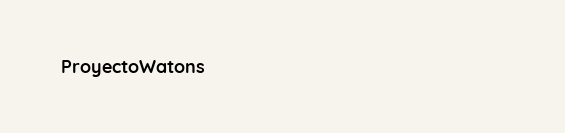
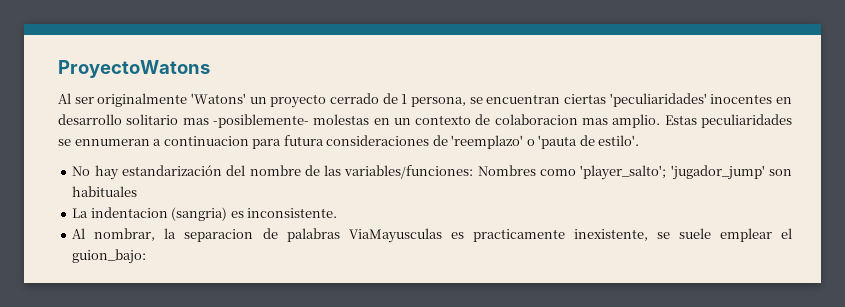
(205, 68) none -> [58,93,792,108] [58,114,792,128] [58,135,640,149] [72,165,793,180] [72,186,138,197] [72,207,338,221] [72,228,793,243] [72,249,147,264] // Al ser originalmente 'Watons' un proyecto cerrado de 1 persona, se encuentran ciertas 'peculiaridades' inocentes en desarrollo solitario mas -posiblemente- molestas en un contexto de colaboracion mas amplio. Estas peculiaridades se ennumeran a continuacion para futura consideraciones de 'reemplazo' o 'pauta de estilo'. // No hay estandarización del nombre de las variables/funciones: Nombres como 'player_salto'; 'jugador_jump' son habituales // La indentacion (sangria) es inconsistente. // Al nombrar, la separacion de palabras ViaMayusculas es practicamente inexistente, se suele emplear el guion_bajo:

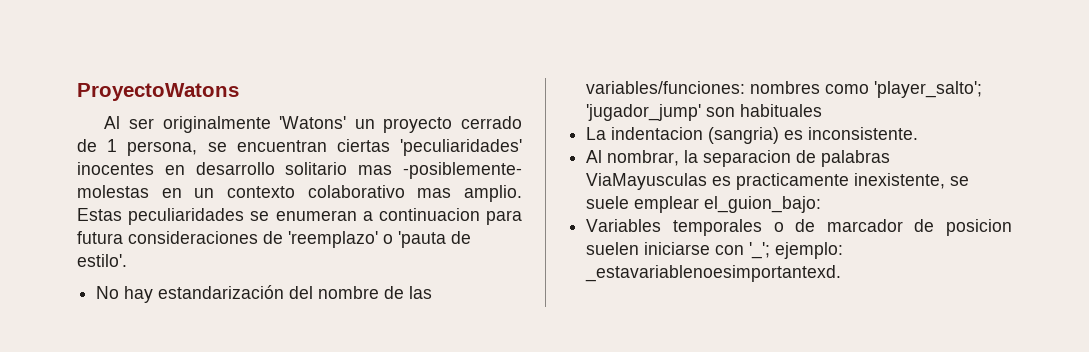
[475,114,578,125] de colaboracion -> [307,185,405,198] colaborativo
[74,139,150,146] ennumeran -> [275,210,357,221] enumeran
[477,165,536,176] Nombres -> [750,81,821,94] nombres
[781,228,793,239] [72,249,147,264] el guion_bajo: -> [704,196,822,213] [586,219,1012,236] [586,242,844,259] [585,265,842,282] el_guion_bajo: // Variables temporales o de marcador de posicion suelen iniciarse con '_'; ejemplo: _estavariablenoesimportantexd.

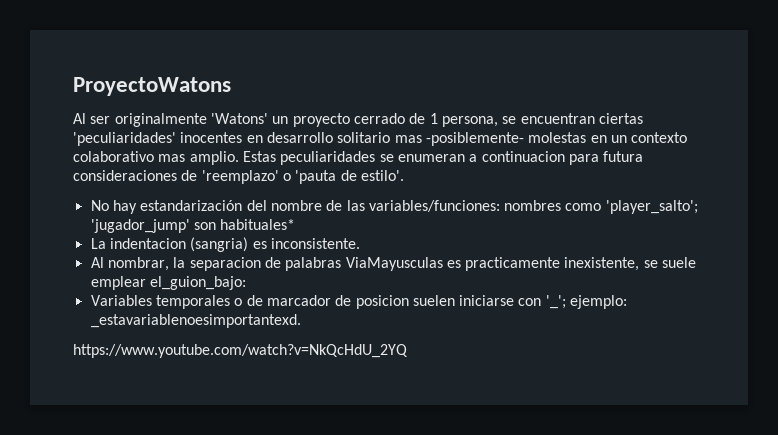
[740,104,823,117] habituales -> [220,219,296,230] habituales*
(842, 273) none -> [73,344,408,358] // https://www.youtube.com/watch?v=NkQcHdU_2YQ

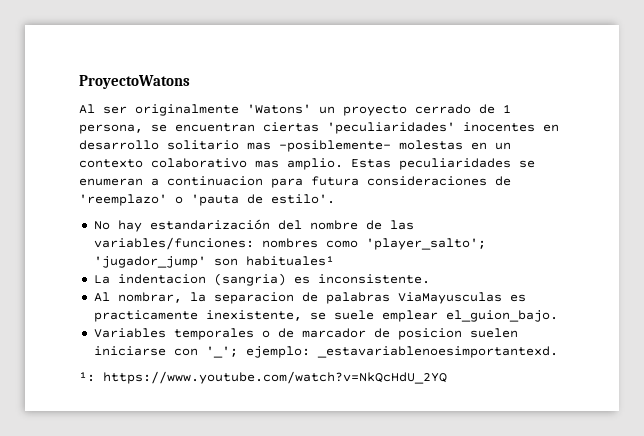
[220,219,296,230] habituales* -> [245,256,334,266] habituales¹
[149,276,246,290] el_guion_bajo: -> [445,310,558,322] el_guion_bajo.
(301, 321) none -> [79,372,95,382] ¹:

